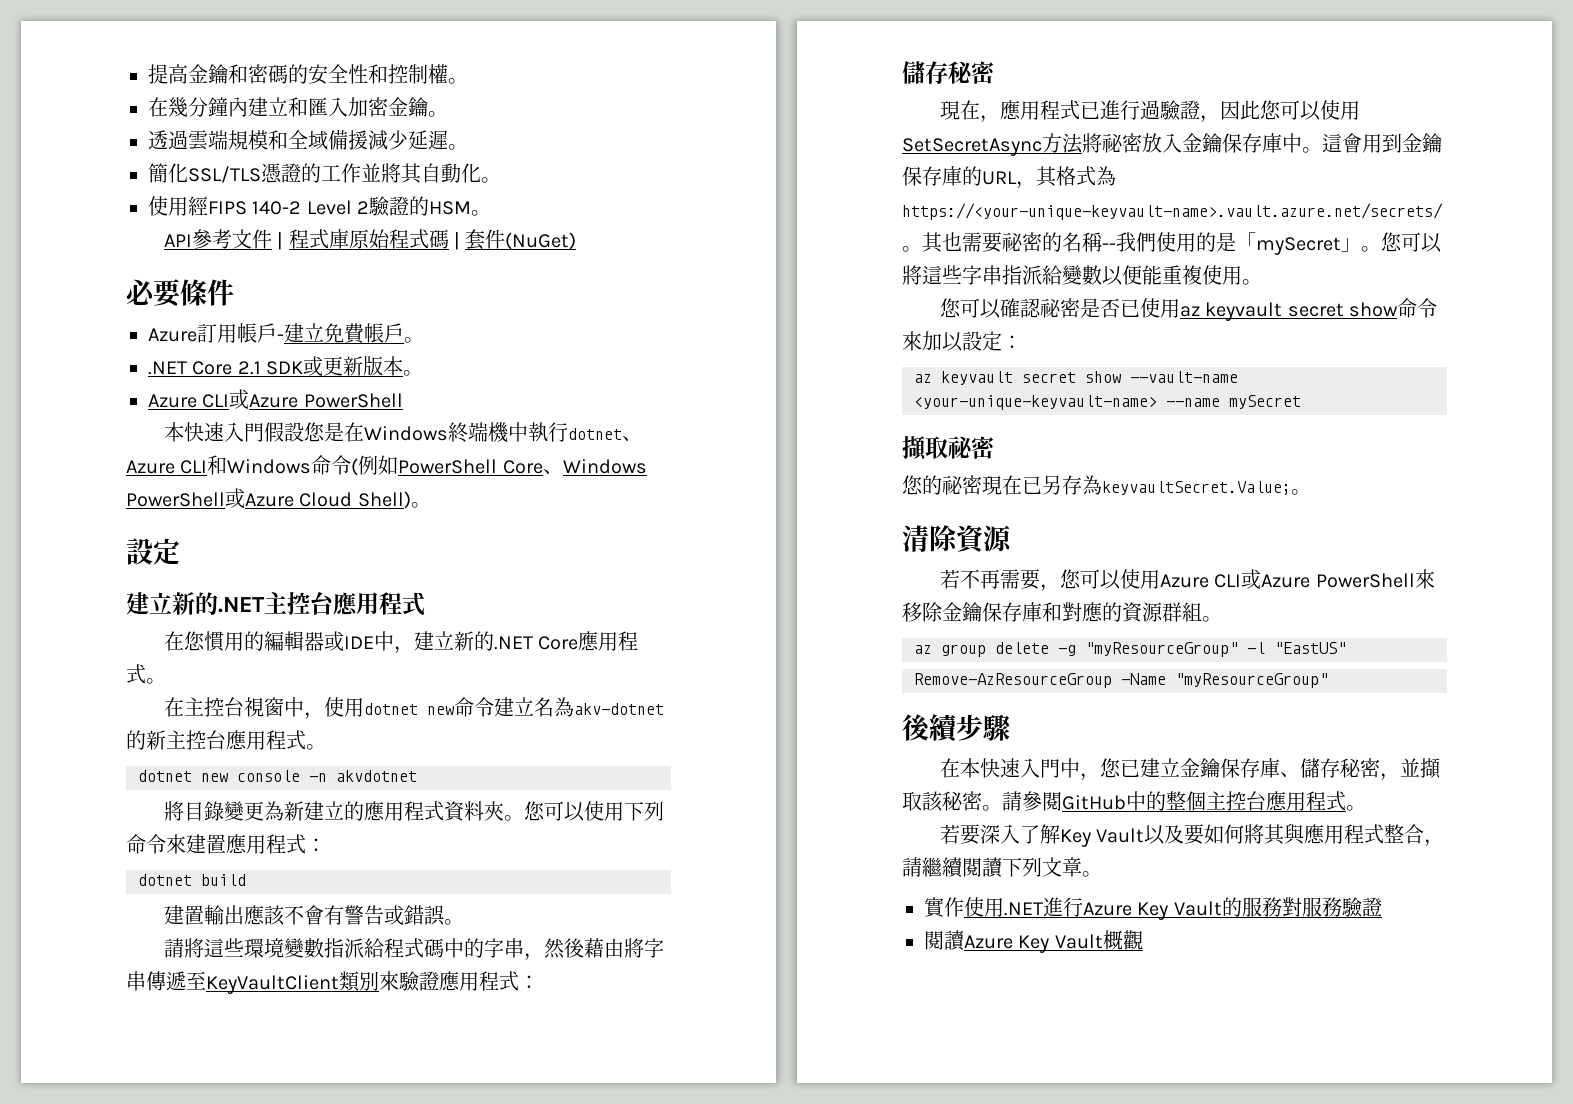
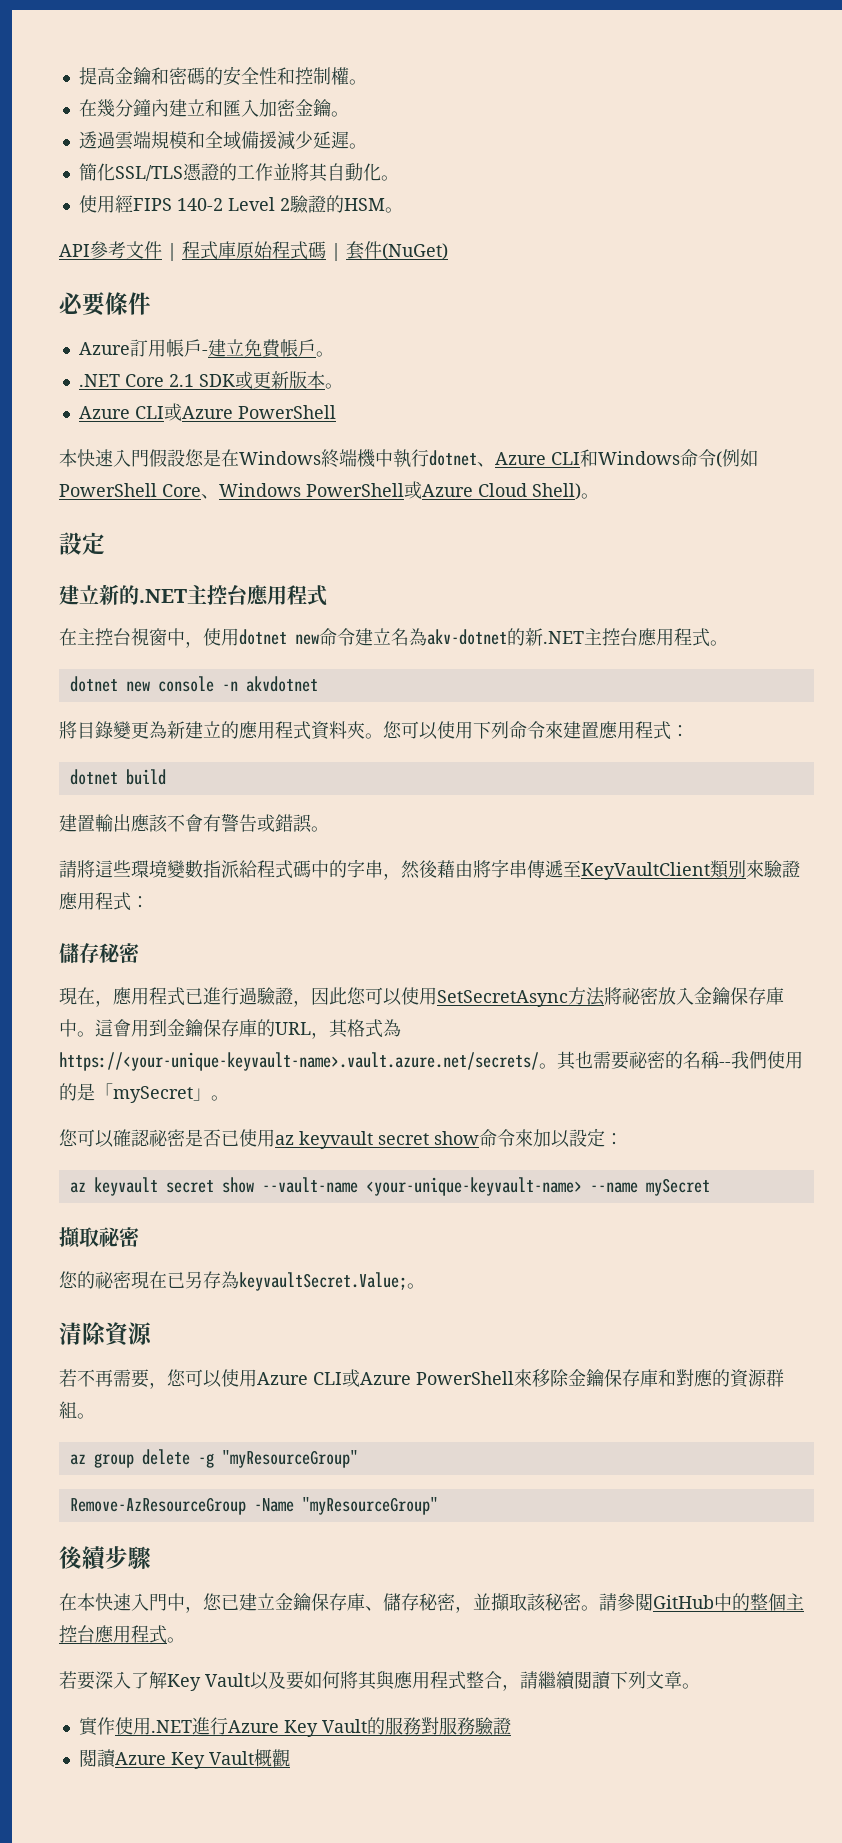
[163,631,639,654] [126,664,166,684] // 在您慣用的編輯器或IDE中，建立新的.NET Core應用程式。 -> (327, 595) none
(166, 740) none -> [543,631,584,644] .NET
[1381,232,1442,253] [902,265,1262,286] 您可以將這些字串指派給變數以便能重複使用。 -> (229, 1098) none
[1247,642,1346,654] -l "EastUS" -> (358, 1459) none

